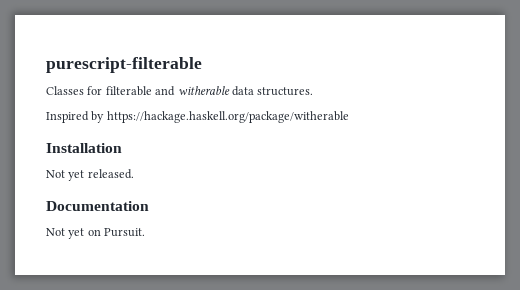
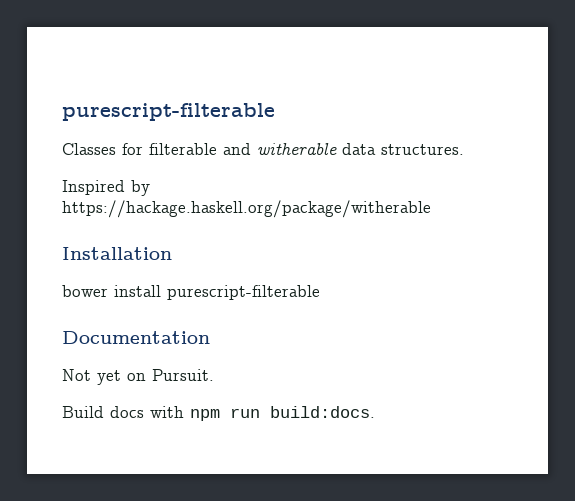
[46,169,134,181] Not yet released. -> [62,285,320,300] bower install purescript-filterable
(146, 232) none -> [62,406,375,421] // Build docs with npm run build:docs.

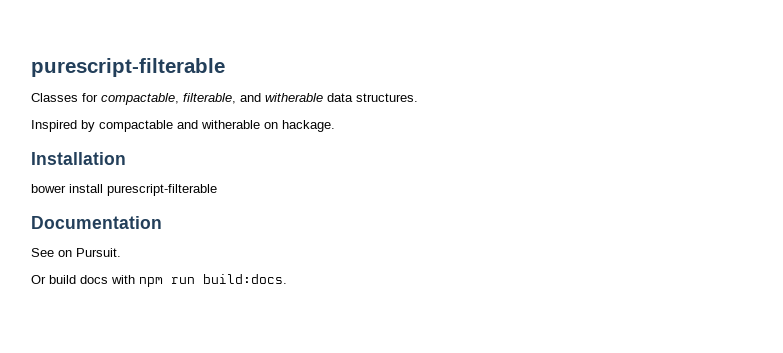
[149,143,217,155] filterable -> [101,93,236,105] compactable, filterable,
[62,200,431,218] https://hackage.haskell.org/package/witherable -> [99,120,335,132] compactable and witherable on hackage.
[62,369,121,385] Not yet -> [31,248,54,257] See
[62,406,104,418] Build -> [31,275,76,284] Or build

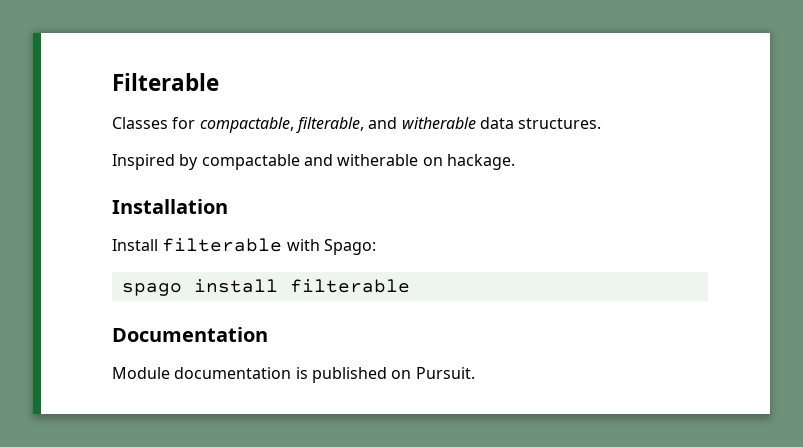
[31,58,225,77] purescript-filterable -> [112,73,219,91] Filterable
[31,184,217,196] [31,216,162,229] [31,248,121,257] [31,274,287,287] bower install purescript-filterable // Documentation // See on Pursuit. // Or build docs with npm run build:docs. -> [112,238,376,255] [121,279,410,296] [112,327,268,342] [112,367,475,383] Install filterable with Spago: // spago install filterable // Documentation // Module documentation is published on Pursuit.

